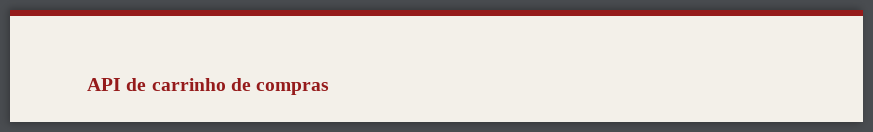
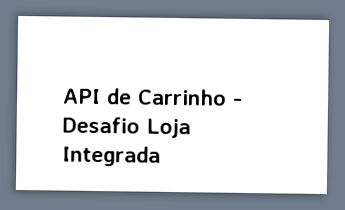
[151,78,330,95] carrinho de compras -> [138,88,243,106] [62,116,191,139] [62,145,161,167] Carrinho - Desafio Loja Integrada

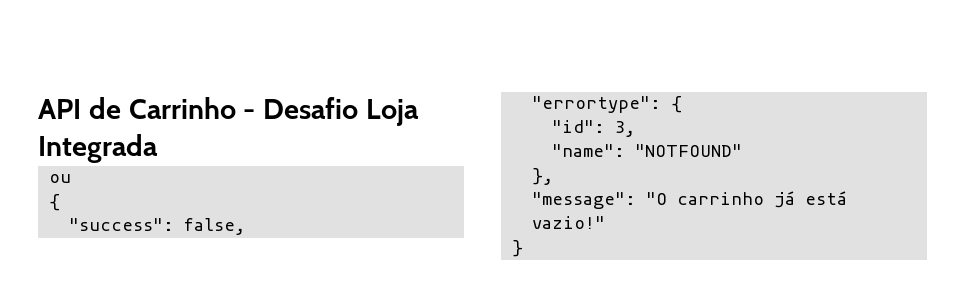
(161, 156) none -> [49,174,72,183] [49,194,61,211] [69,218,246,235] [532,96,683,113] [552,120,636,137] [552,144,743,157] [532,168,554,185] [532,191,848,209] [532,216,606,229] [512,240,524,257] // ou // { // "success": false, // "errortype": { // "id": 3, // "name": "NOTFOUND" // }, // "message": "O carrinho já está vazio!" // }

